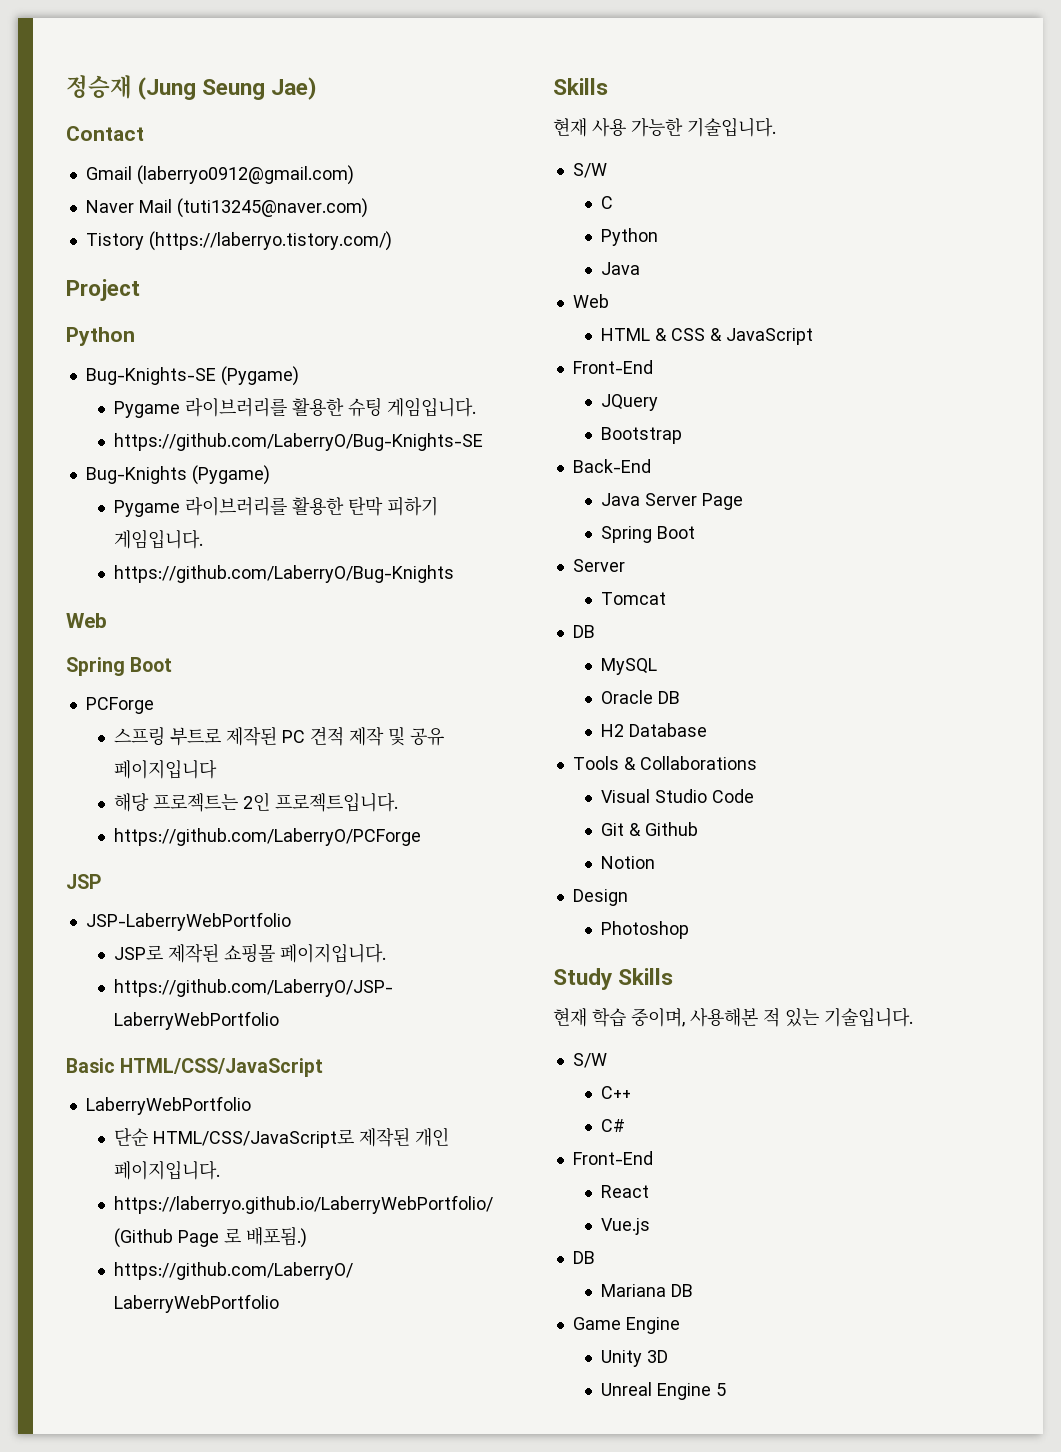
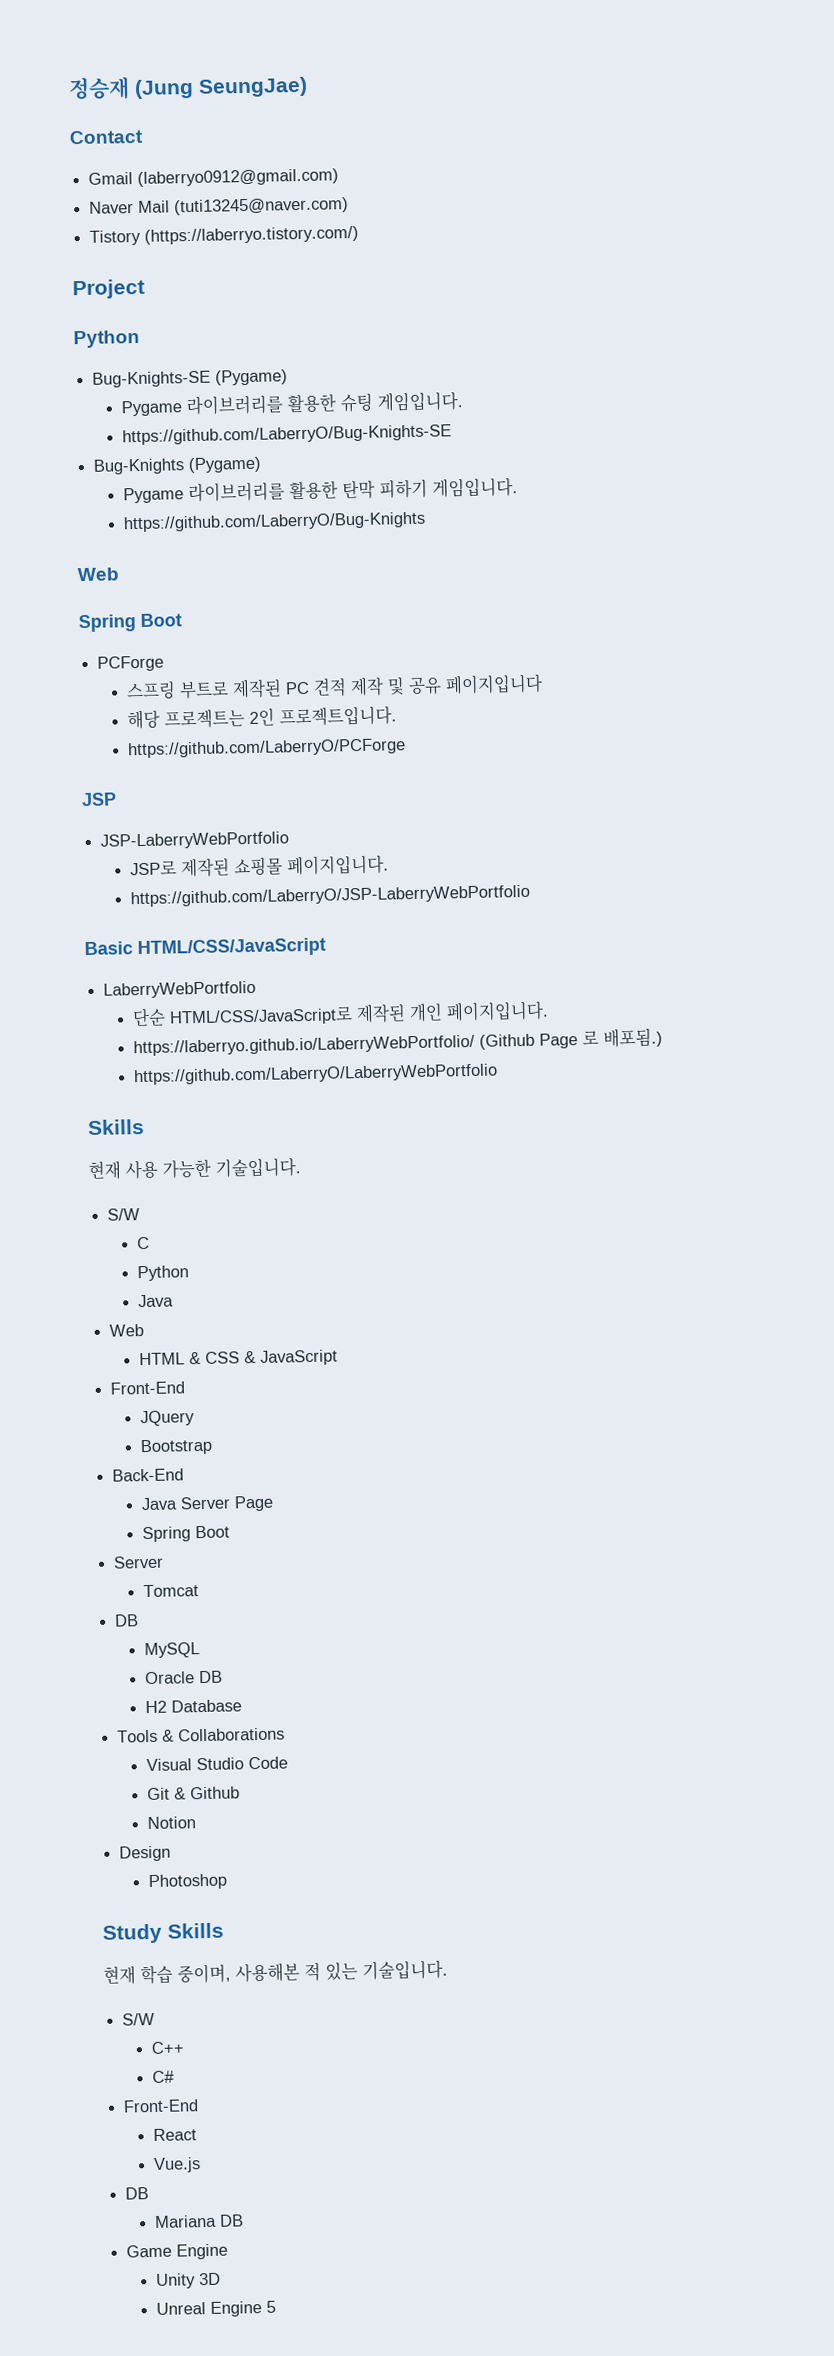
[202,77,318,100] Seung Jae) -> [198,76,308,98] SeungJae)

